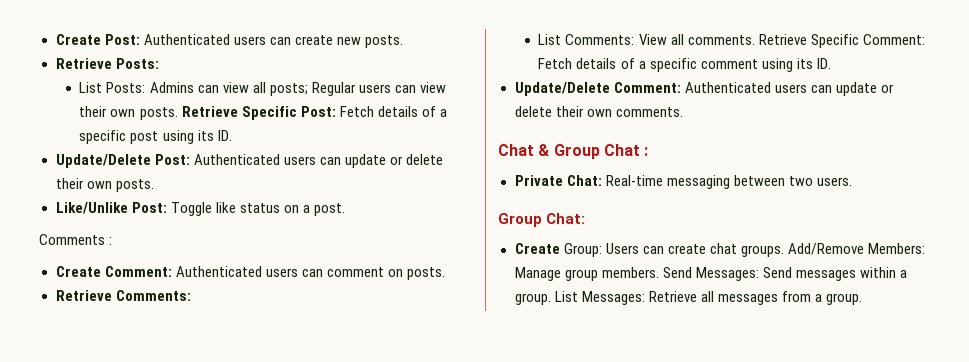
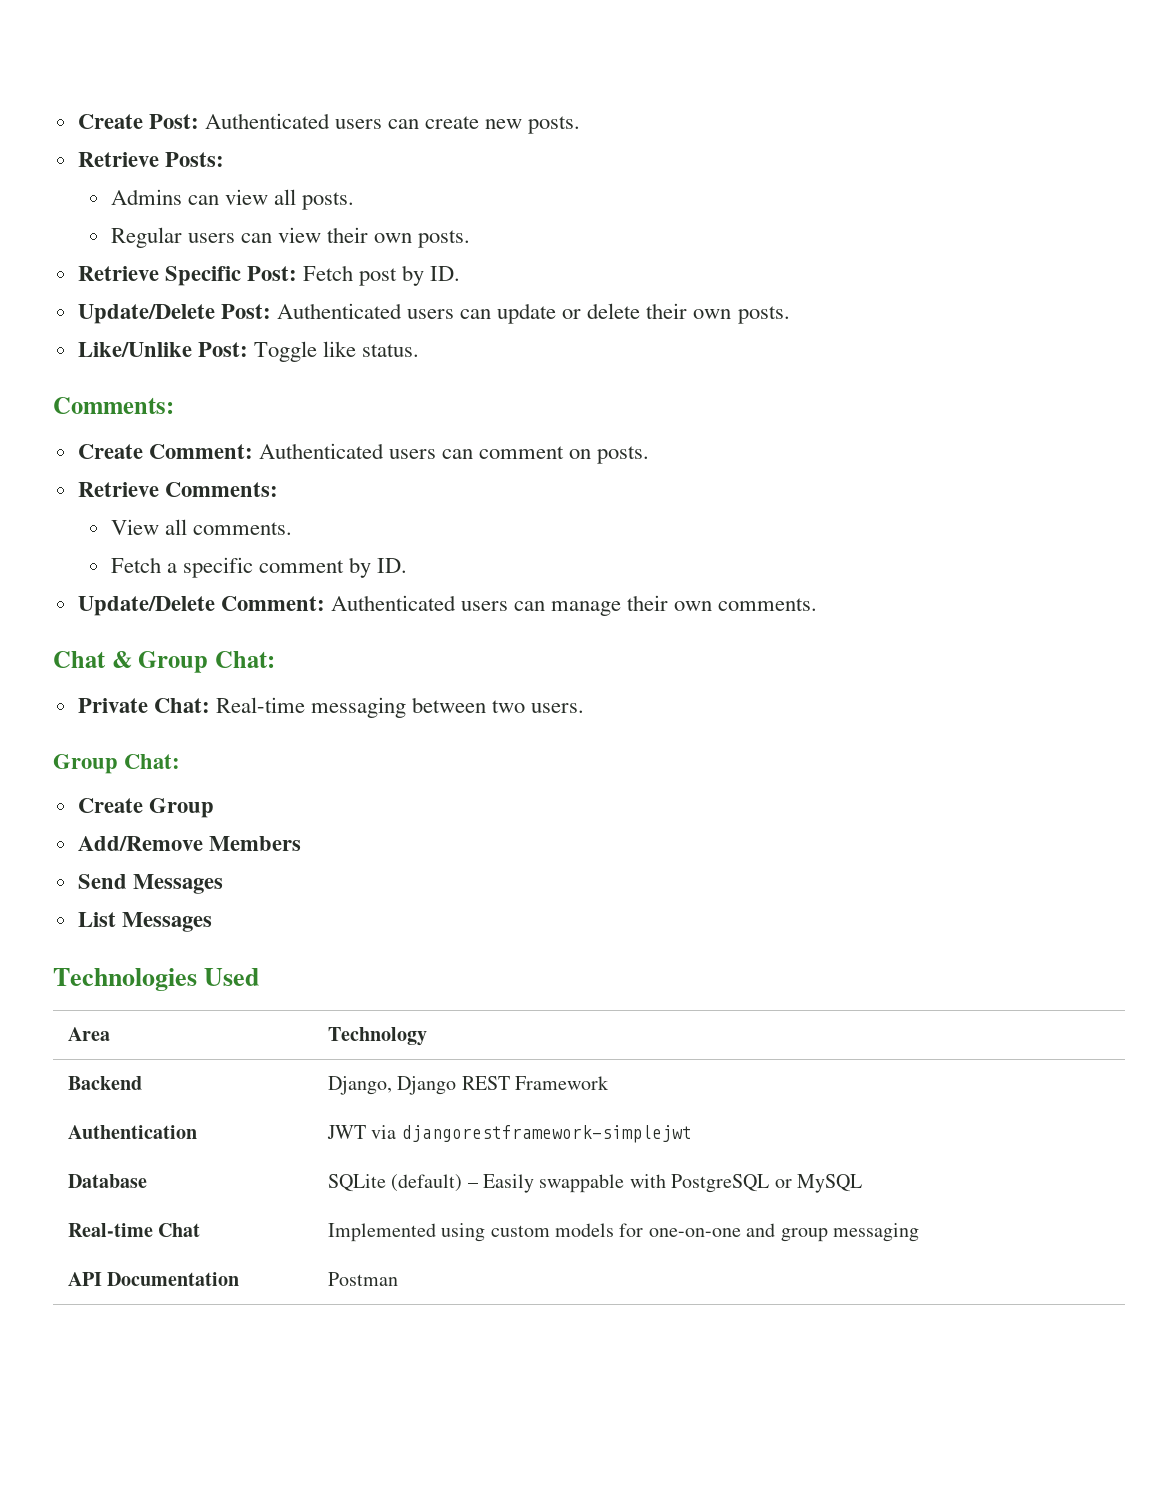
[79,82,146,93] List Posts: -> (224, 159) none
[269,83,308,96] posts; -> [301,192,354,210] posts. //
(178, 113) none -> (471, 239) //
[377,106,447,117] [79,130,214,144] details of a specific post using its -> [359,265,425,286] post by
[239,203,345,216] [39,234,113,245] status on a post. // Comments : -> [362,344,420,357] [53,397,174,414] status. // Comments:
[538,34,635,45] List Comments: -> (278, 489) none
[758,34,925,48] [538,58,635,69] Retrieve Specific Comment: Fetch details of -> [110,557,161,573] // Fetch
[761,58,813,72] using its -> [348,557,371,578] by
[835,82,894,96] [514,106,552,117] update or delete -> [551,601,622,616] manage
[603,144,649,156] Chat : -> [214,651,275,668] Chat:
[563,243,925,257] [514,267,907,281] [514,291,862,305] Group: Users can create chat groups. Add/Remove Members: Manage group members. Send Messages: Send messages within a group. List Messages: Retrieve all messages from a group. -> [148,798,214,818] [77,836,301,851] [77,874,223,894] [77,912,212,932] [53,968,260,991] [67,1027,110,1041] [327,1027,427,1046] [67,1076,142,1090] [327,1076,609,1095] [67,1125,197,1139] [326,1125,692,1143] [67,1174,147,1188] [327,1174,862,1193] [67,1223,201,1237] [327,1223,919,1242] [67,1272,240,1286] [327,1272,398,1286] Group // Add/Remove Members // Send Messages // List Messages // Technologies Used // Area | Technology // Backend | Django, Django REST Framework // Authentication | JWT via djangorestframework-simplejwt // Database | SQLite (default) – Easily swappable with PostgreSQL or MySQL // Real-time Chat | Implemented using custom models for one-on-one and group messaging // API Documentation | Postman

